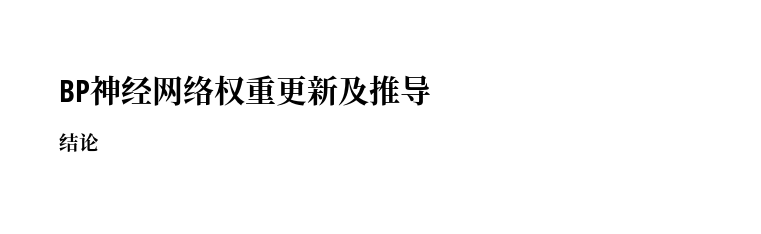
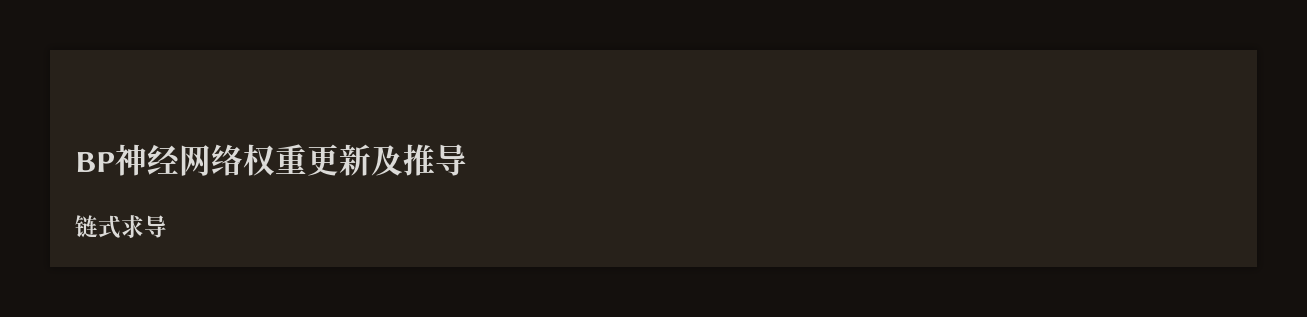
[59,133,99,152] 结论 -> [75,215,167,239] 链式求导

